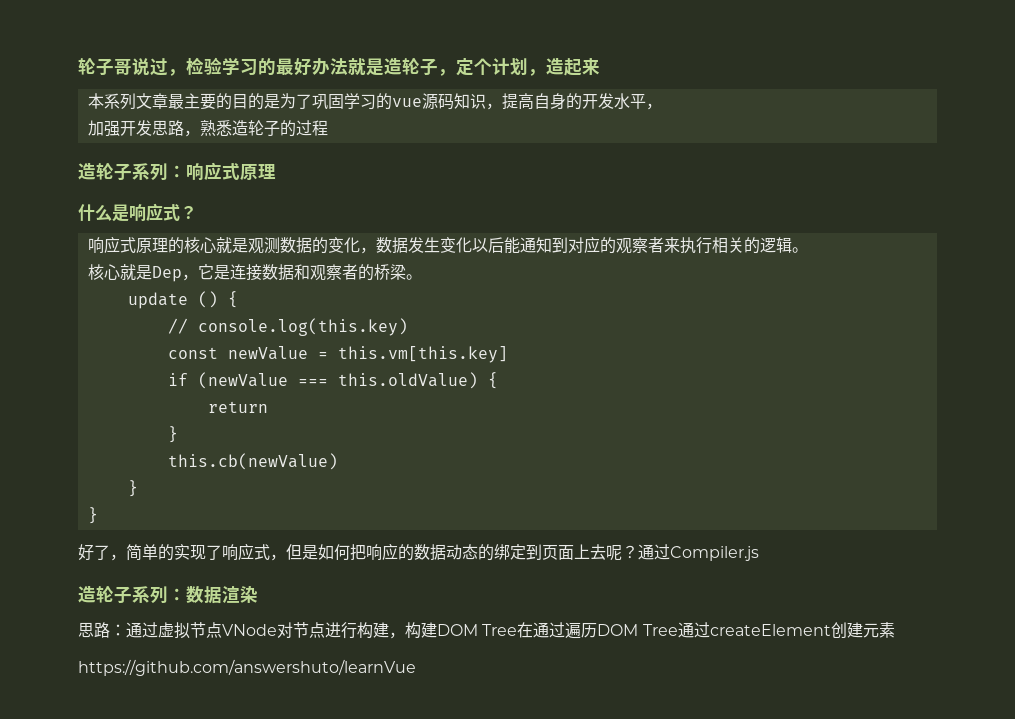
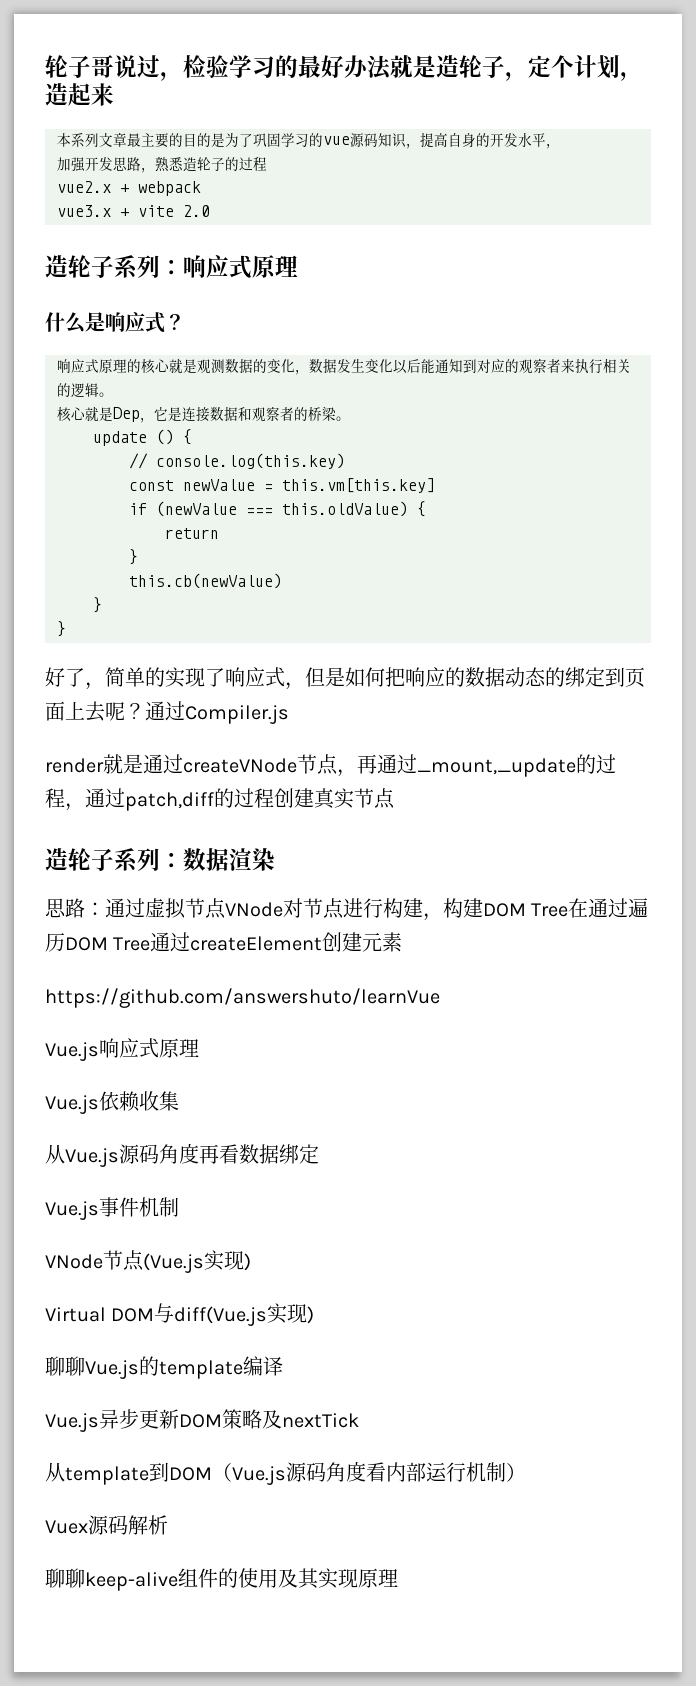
(328, 128) none -> [57,181,201,196] [57,205,210,217] // vue2.x + webpack // vue3.x + vite 2.0
(759, 553) none -> [45,754,616,777] [45,788,395,811] // render就是通过createVNode节点，再通过_mount,_update的过程，通过patch,diff的过程创建真实节点
(416, 667) none -> [45,1038,199,1061] [45,1091,179,1114] [45,1143,319,1167] [45,1197,179,1220] [45,1250,251,1273] [45,1303,315,1326] [45,1356,283,1379] [45,1409,359,1432] [45,1461,526,1485] [45,1515,168,1535] [45,1568,398,1591] // Vue.js响应式原理 // Vue.js依赖收集 // 从Vue.js源码角度再看数据绑定 // Vue.js事件机制 // VNode节点(Vue.js实现) // Virtual DOM与diff(Vue.js实现) // 聊聊Vue.js的template编译 // Vue.js异步更新DOM策略及nextTick // 从template到DOM（Vue.js源码角度看内部运行机制） // Vuex源码解析 // 聊聊keep-alive组件的使用及其实现原理

